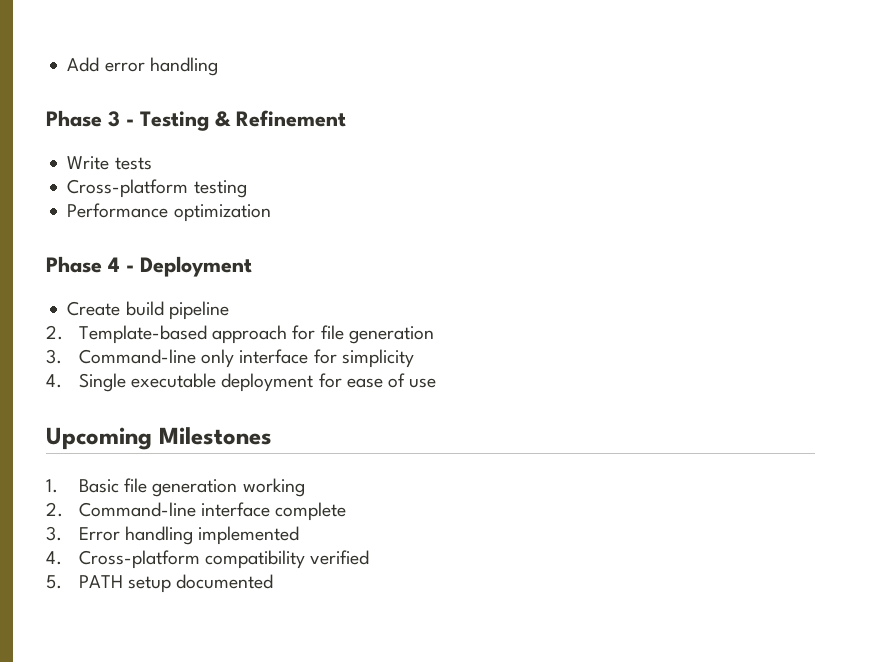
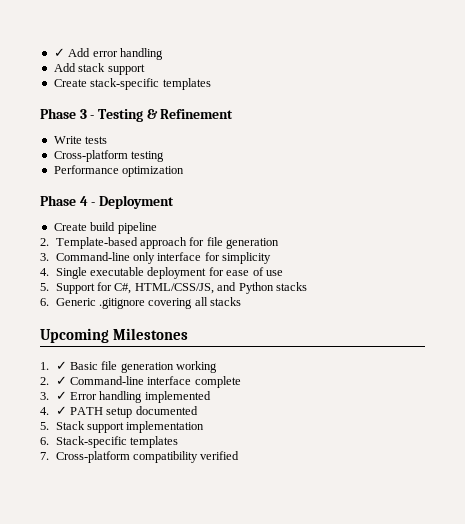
(67, 64) none -> [53,48,65,57] ✓
(218, 66) none -> [53,63,145,75] [53,78,211,90] // Add stack support // Create stack-specific templates
(437, 383) none -> [40,282,307,294] [40,297,242,309] // 5. Support for C#, HTML/CSS/JS, and Python stacks // 6. Generic .gitignore covering all stacks
(58, 486) none -> [55,361,67,370] ✓
(63, 509) none -> [55,376,67,385] ✓
(62, 533) none -> [55,391,67,400] ✓
(62, 558) none -> [55,406,198,418] [40,421,205,433] [40,436,179,448] [40,452,49,460] ✓ PATH setup documented // 5. Stack support implementation // 6. Stack-specific templates // 7.
[46,574,274,593] // 5. PATH setup documented -> (240, 455) none

